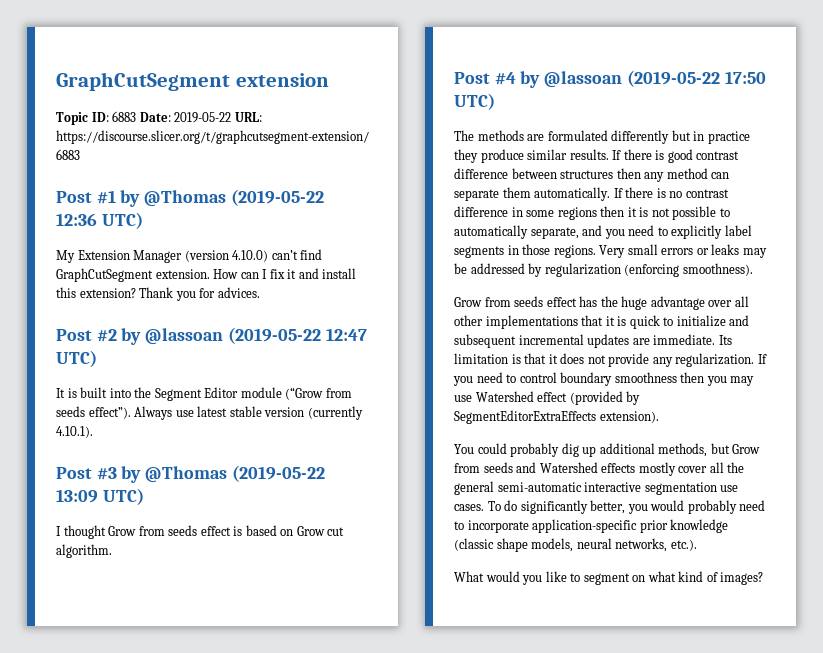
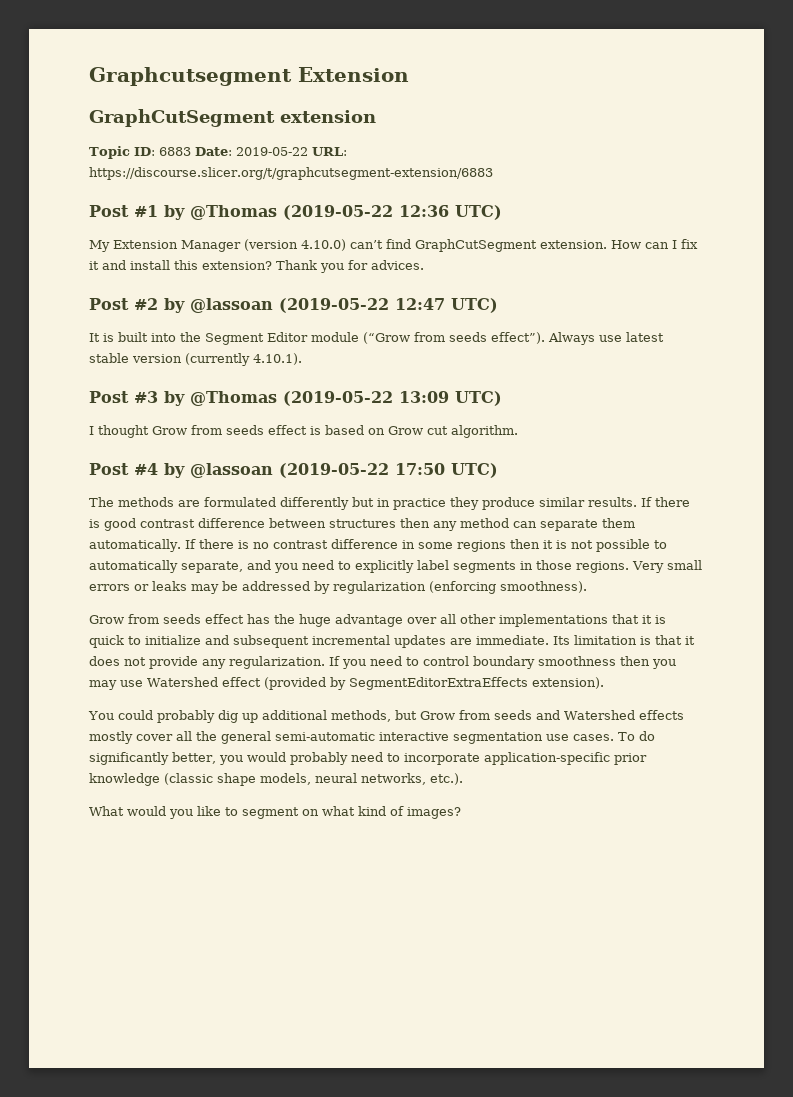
(56, 81) none -> [89,67,409,86] Graphcutsegment Extension //

